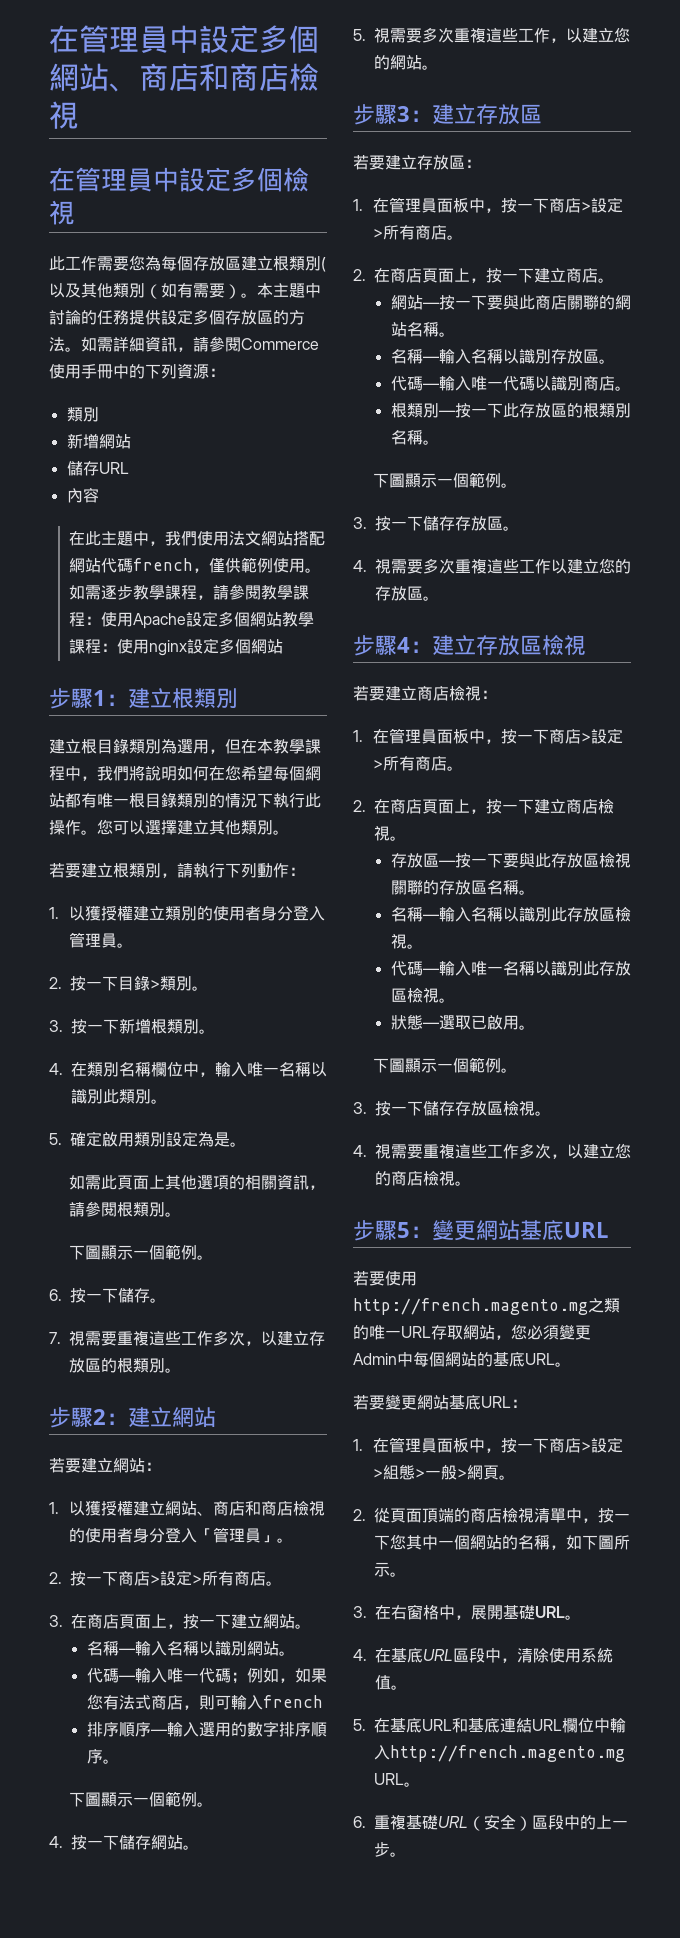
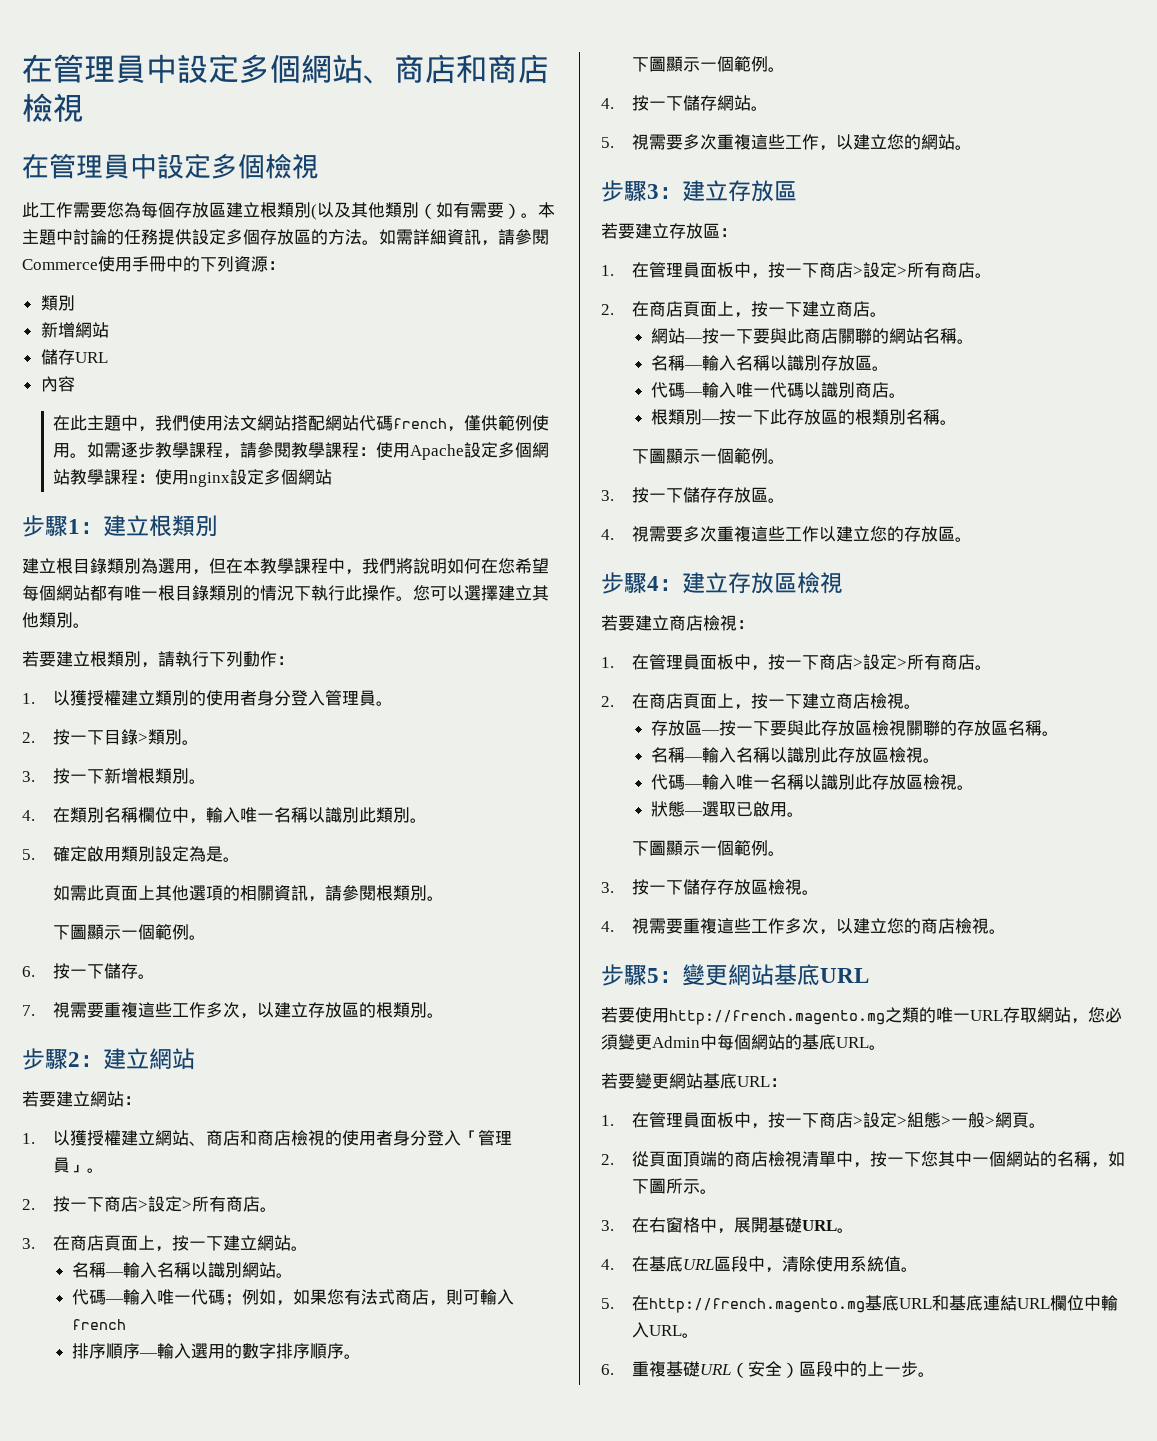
(390, 1725) none -> [649,1298,866,1313] http://french.magento.mg
[390,1745,625,1762] http://french.magento.mg -> (650, 1330) none

